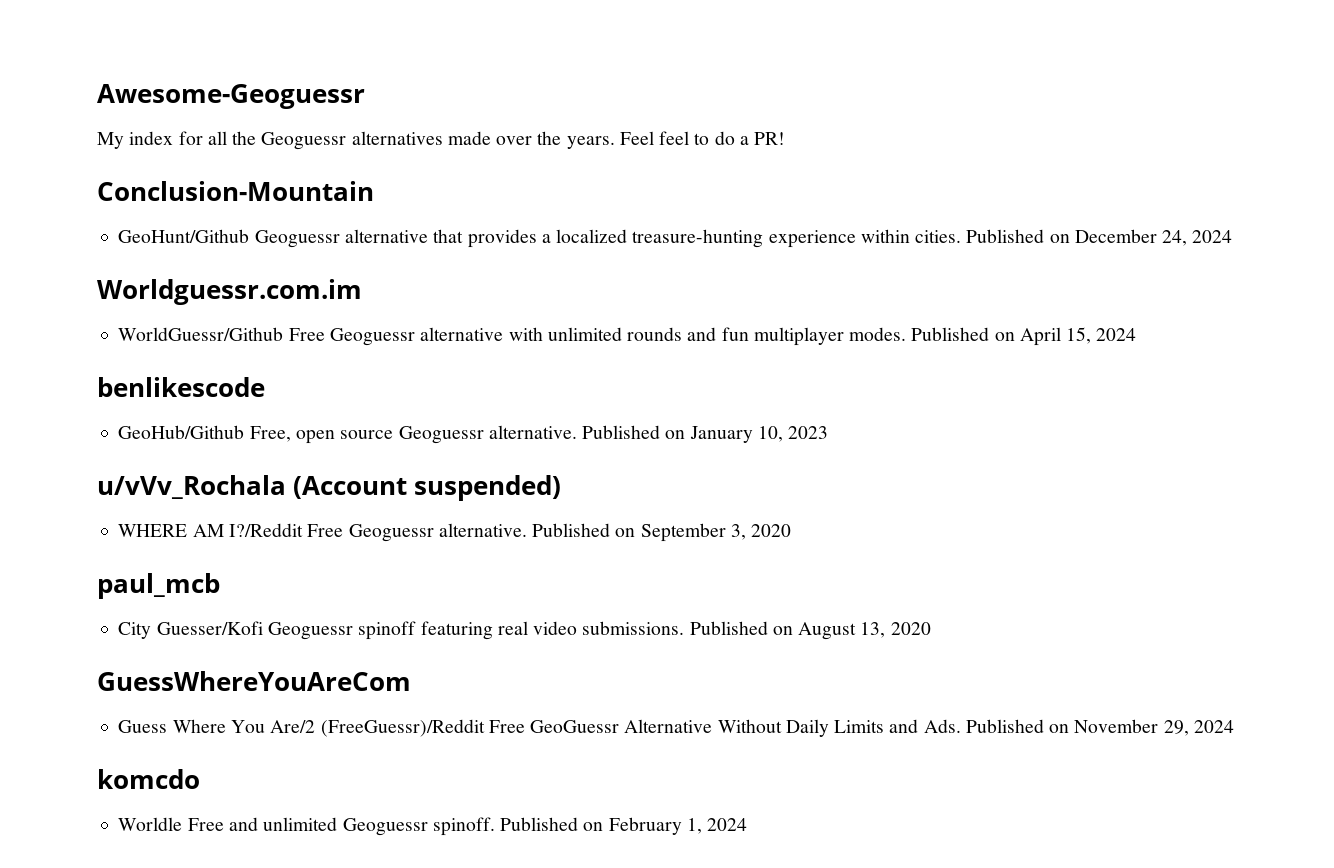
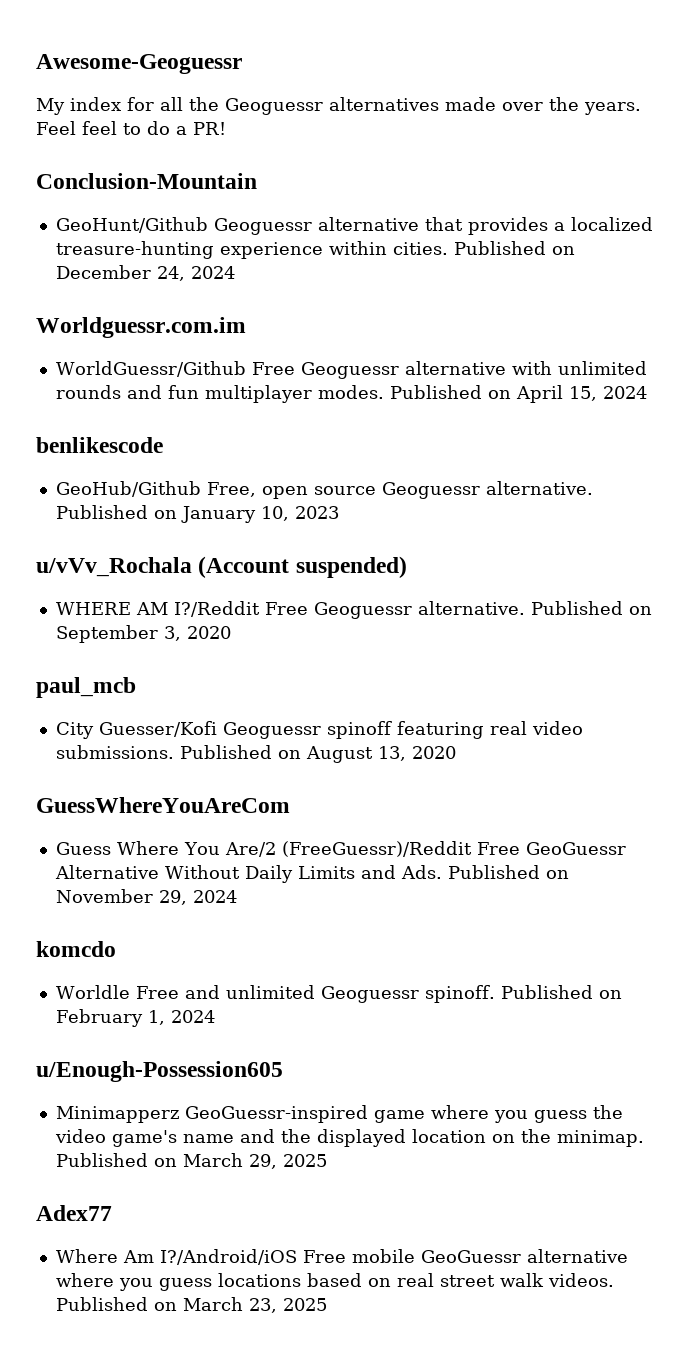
(748, 824) none -> [36,1061,283,1082] [55,1105,623,1123] [54,1129,644,1147] [55,1153,327,1169] [36,1205,112,1221] [55,1249,628,1265] [55,1273,614,1291] [55,1297,327,1313] // u/Enough-Possession605 // Minimapperz GeoGuessr-inspired game where you guess the video game's name and the displayed location on the minimap. Published on March 29, 2025 // Adex77 // Where Am I?/Android/iOS Free mobile GeoGuessr alternative where you guess locations based on real street walk videos. Published on March 23, 2025

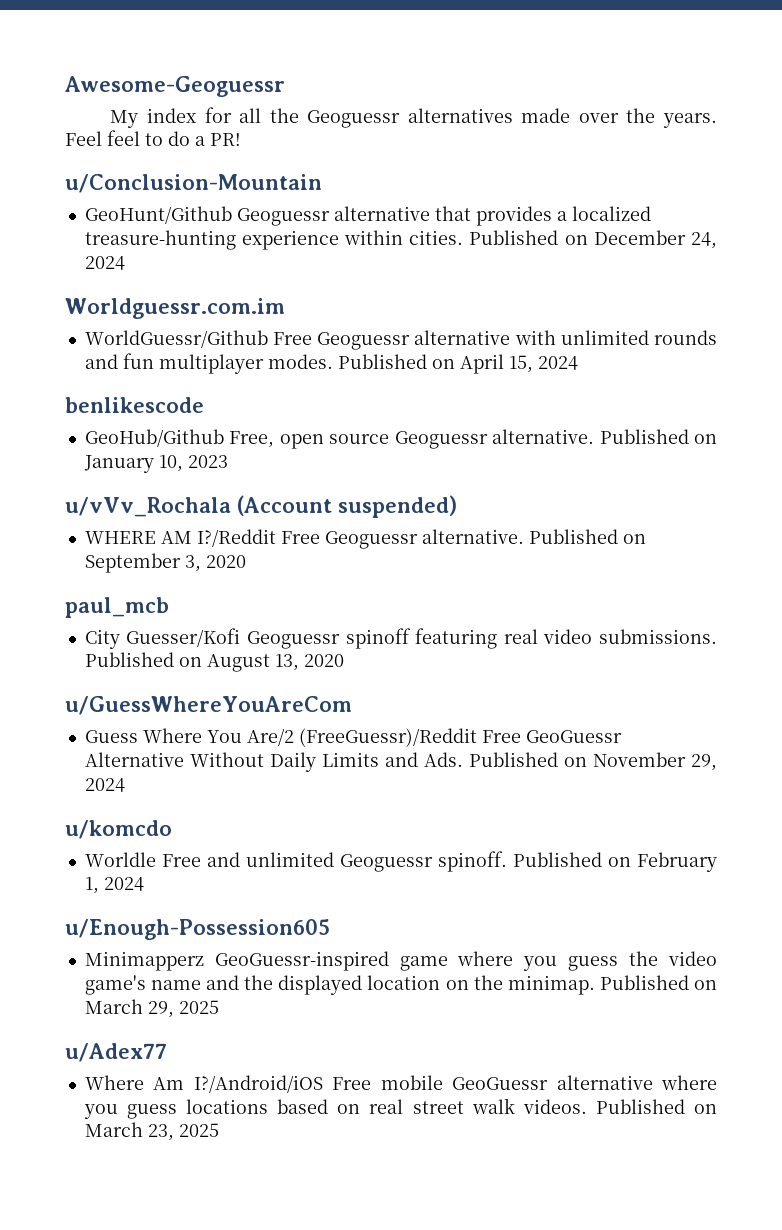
[36,173,257,189] Conclusion-Mountain -> [65,174,322,193] u/Conclusion-Mountain
[36,797,290,813] GuessWhereYouAreCom -> [65,696,352,715] u/GuessWhereYouAreCom
[36,941,116,957] komcdo -> [65,820,172,839] u/komcdo
[36,1205,112,1221] Adex77 -> [65,1043,167,1062] u/Adex77

